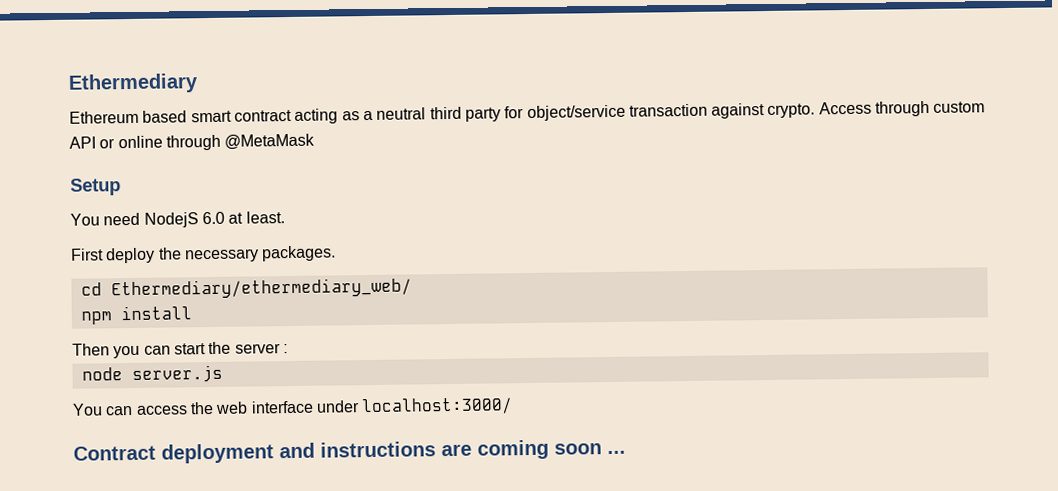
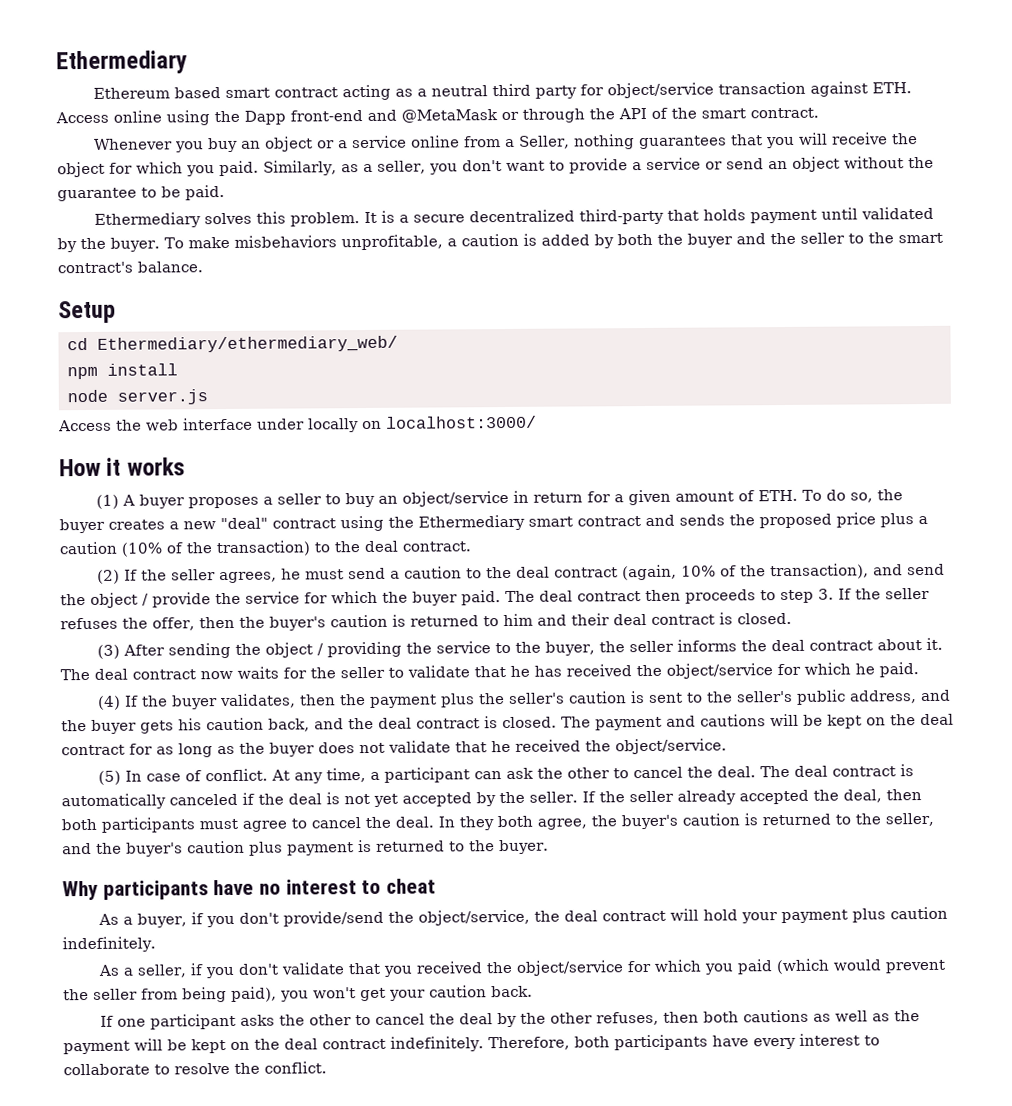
[767,100,986,118] [69,133,316,151] [70,178,121,196] [70,211,285,228] [71,245,337,264] [80,277,412,300] [80,305,192,325] [72,341,288,359] crypto. Access through custom API or online through @MetaMask // Setup // You need NodejS 6.0 at least. // First deploy the necessary packages. // cd Ethermediary/ethermediary_web/ // npm install // Then you can start the server : -> [872,82,913,94] [55,107,819,126] [94,132,919,153] [57,156,934,178] [57,185,225,202] [94,206,935,228] [57,232,943,253] [57,261,203,274] [58,300,116,324] [67,335,398,353] [67,363,178,380] ETH. Access online using the Dapp front-end and @MetaMask or through the API of the smart contract. // Whenever you buy an object or a service online from a Seller, nothing guarantees that you will receive the object for which you paid. Similarly, as a seller, you don't want to provide a service or send an object without the guarantee to be paid. // Ethermediary solves this problem. It is a secure decentralized third-party that holds payment until validated by the buyer. To make misbehaviors unprofitable, a caution is added by both the buyer and the seller to the smart contract's balance. // Setup // cd Ethermediary/ethermediary_web/ // npm install
[72,403,188,416] You can access -> [58,419,112,432] Access
(360, 406) none -> [308,418,382,433] locally on
[73,439,626,464] Contract deployment and instructions are coming soon ... -> [59,457,185,477] [96,489,904,509] [59,512,928,534] [59,540,471,557] [97,563,946,584] [60,587,930,608] [60,612,792,631] [97,637,944,659] [60,662,919,681] [98,689,952,710] [61,713,954,734] [61,738,727,758] [98,764,915,785] [61,789,922,810] [61,812,934,833] [62,839,549,857] [62,878,437,901] [98,906,949,928] [62,936,156,953] [98,958,947,979] [63,985,533,1003] [100,1009,921,1030] [63,1033,880,1055] [63,1061,327,1076] How it works // (1) A buyer proposes a seller to buy an object/service in return for a given amount of ETH. To do so, the buyer creates a new "deal" contract using the Ethermediary smart contract and sends the proposed price plus a caution (10% of the transaction) to the deal contract. // (2) If the seller agrees, he must send a caution to the deal contract (again, 10% of the transaction), and send the object / provide the service for which the buyer paid. The deal contract then proceeds to step 3. If the seller refuses the offer, then the buyer's caution is returned to him and their deal contract is closed. // (3) After sending the object / providing the service to the buyer, the seller informs the deal contract about it. The deal contract now waits for the seller to validate that he has received the object/service for which he paid. // (4) If the buyer validates, then the payment plus the seller's caution is sent to the seller's public address, and the buyer gets his caution back, and the deal contract is closed. The payment and cautions will be kept on the deal contract for as long as the buyer does not validate that he received the object/service. // (5) In case of conflict. At any time, a participant can ask the other to cancel the deal. The deal contract is automatically canceled if the deal is not yet accepted by the seller. If the seller already accepted the deal, then both participants must agree to cancel the deal. In they both agree, the buyer's caution is returned to the seller, and the buyer's caution plus payment is returned to the buyer. // Why participants have no interest to cheat // As a buyer, if you don't provide/send the object/service, the deal contract will hold your payment plus caution indefinitely. // As a seller, if you don't validate that you received the object/service for which you paid (which would prevent the seller from being paid), you won't get your caution back. // If one participant asks the other to cancel the deal by the other refuses, then both cautions as well as the payment will be kept on the deal contract indefinitely. Therefore, both participants have every interest to collaborate to resolve the conflict.

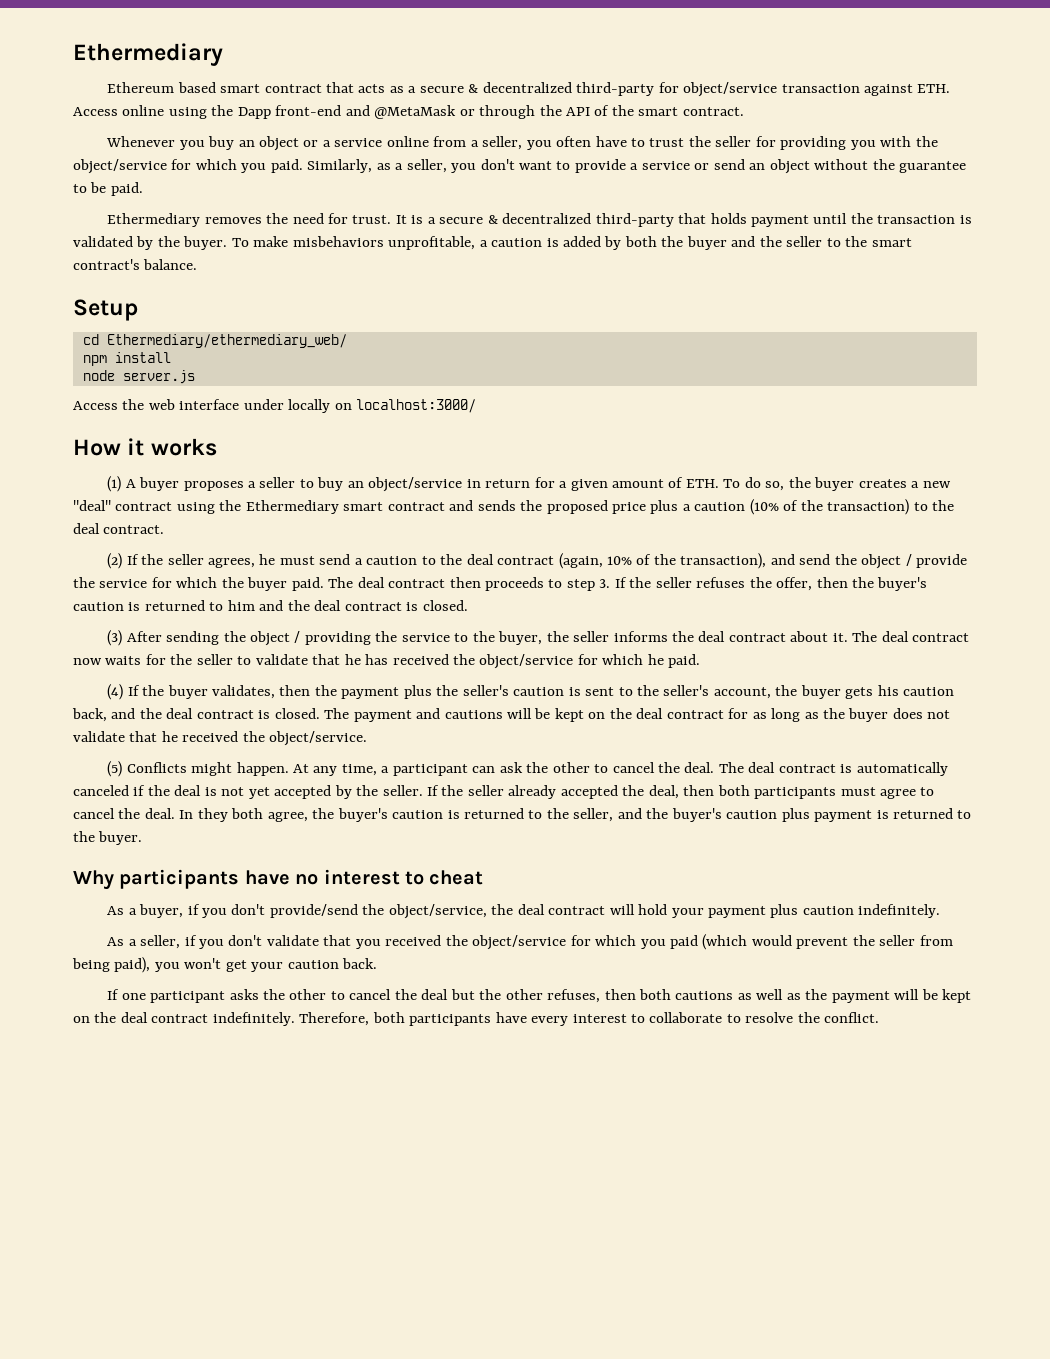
[342,83,578,101] acting as a neutral third party -> [326,82,655,96] that acts as a secure & decentralized third-party
[519,132,919,150] [57,161,105,178] Seller, nothing guarantees that you will receive the object -> [482,136,938,150] [73,159,167,174] seller, you often have to trust the seller for providing you with the object/service
[204,211,361,227] solves this problem. -> [204,213,392,224] removes the need for trust.
(466, 218) none -> [487,215,498,224] &
(859, 213) none -> [850,213,972,224] the transaction is
[570,613,610,626] their -> [287,600,310,611] the
[796,689,952,705] public address, and -> [713,687,771,699] account,
[125,768,269,782] In case of conflict. -> [126,762,289,776] Conflicts might happen.
[497,1012,518,1028] by -> [450,989,475,1000] but

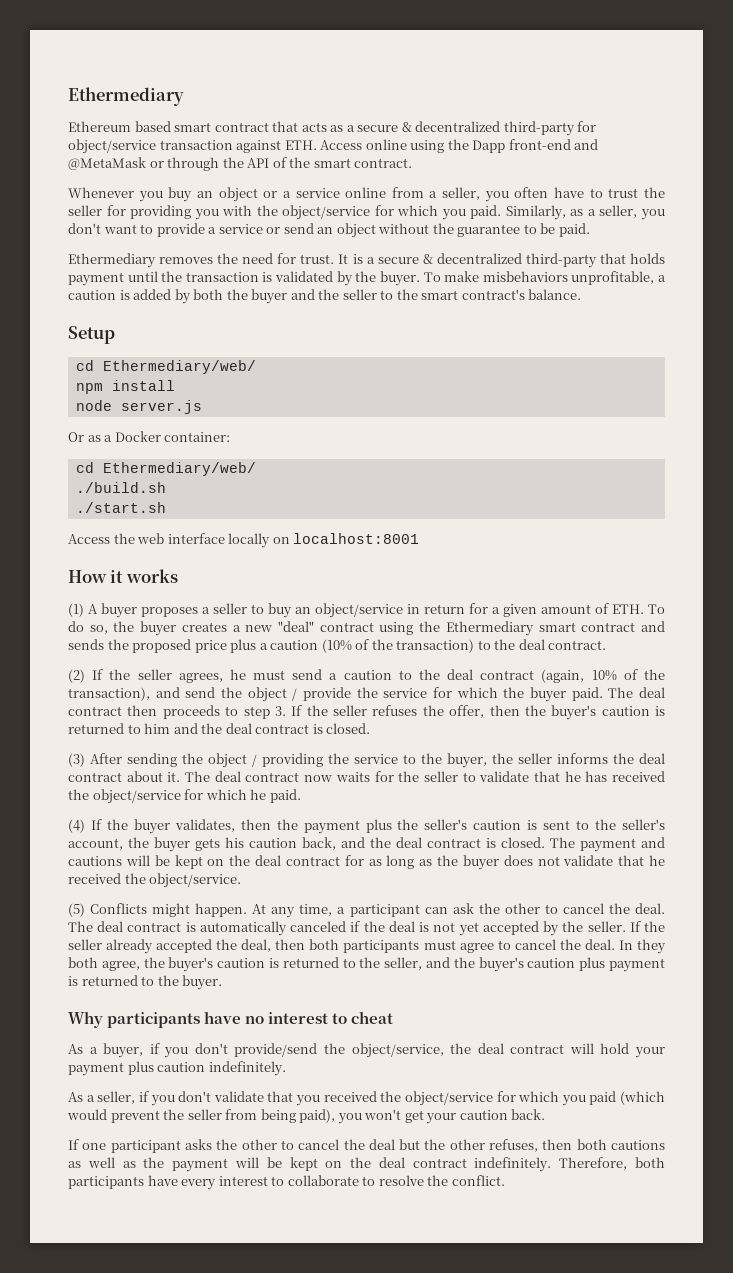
[106,334,347,348] Ethermediary/ethermediary_web/ -> [102,360,256,374] Ethermediary/web/
(195, 377) none -> [68,431,231,442] [75,462,256,476] [75,482,166,493] [75,502,166,513] // Or as a Docker container: // cd Ethermediary/web/ // ./build.sh // ./start.sh
[243,399,284,410] under -> (225, 538) none
[356,399,477,413] localhost:3000/ -> [293,533,420,544] localhost:8001

